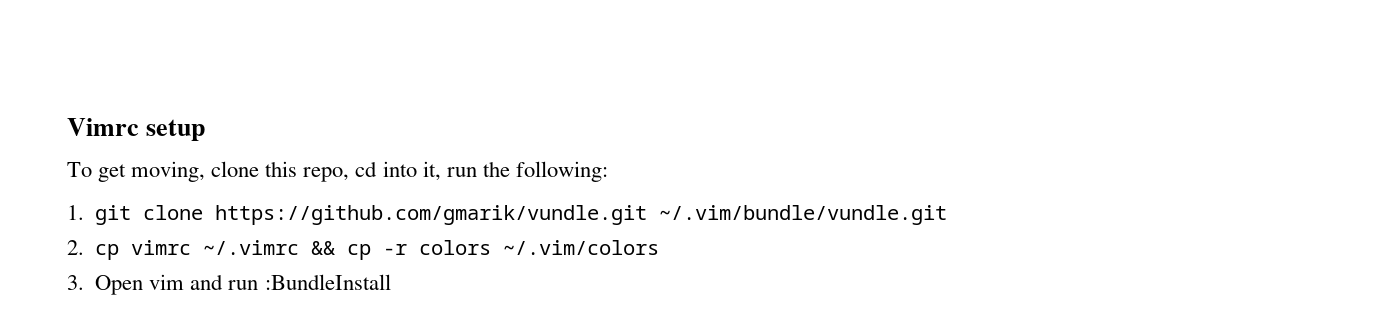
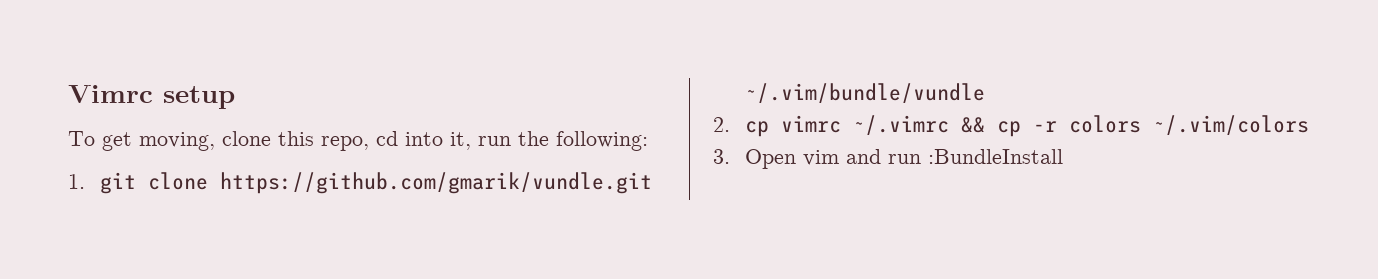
[659,205,948,225] ~/.vim/bundle/vundle.git -> [744,83,985,103] ~/.vim/bundle/vundle

